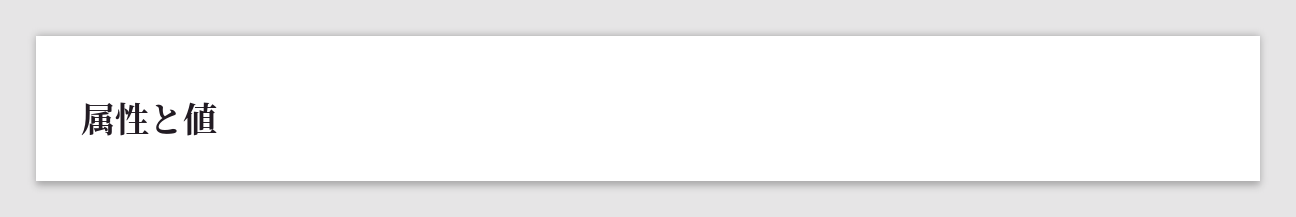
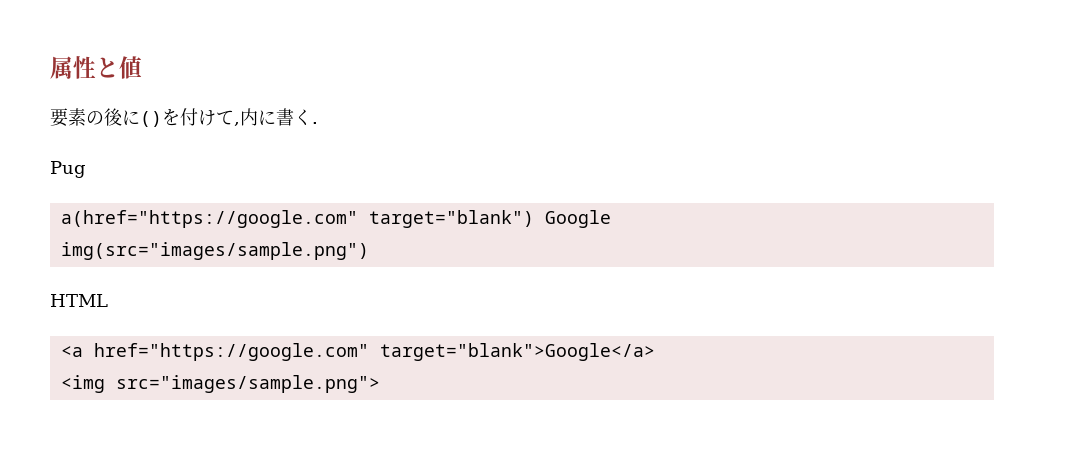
(217, 119) none -> [50,108,318,127] [50,161,86,178] [60,210,611,228] [60,242,369,260] [50,294,108,307] [60,343,655,361] [60,375,380,393] // 要素の後に()を付けて,内に書く. // Pug // a(href="https://google.com" target="blank") Google // img(src="images/sample.png") // HTML // <a href="https://google.com" target="blank">Google</a> // <img src="images/sample.png">

